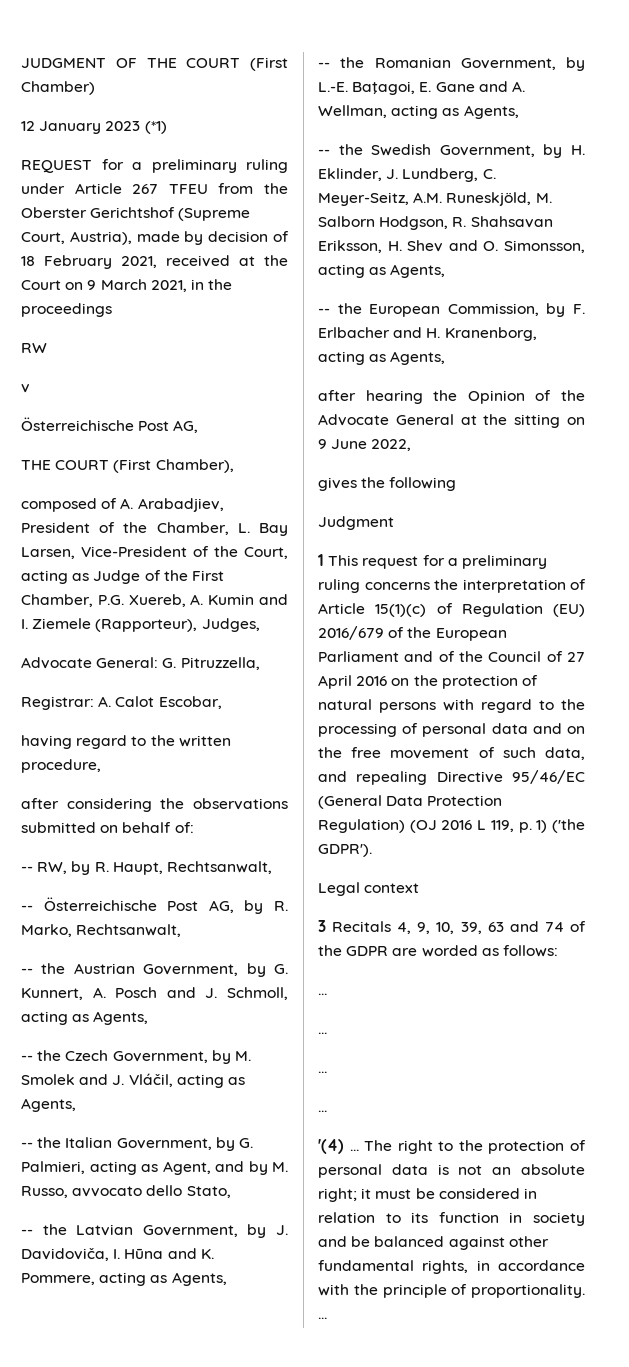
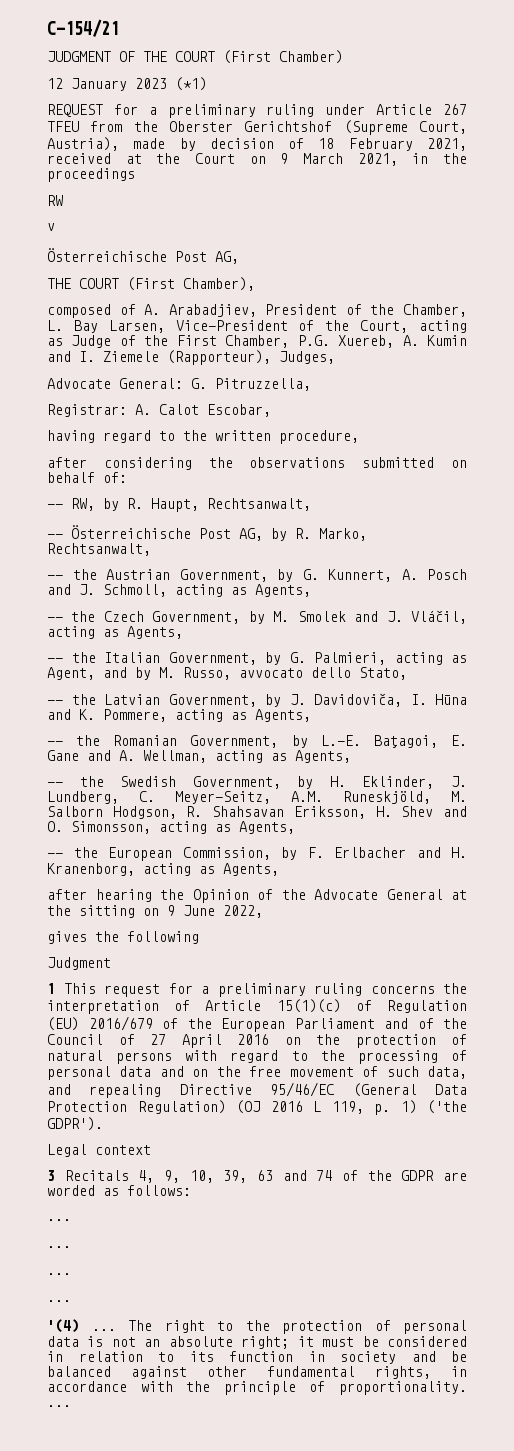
(21, 63) none -> [47,19,119,37] C-154/21 //

